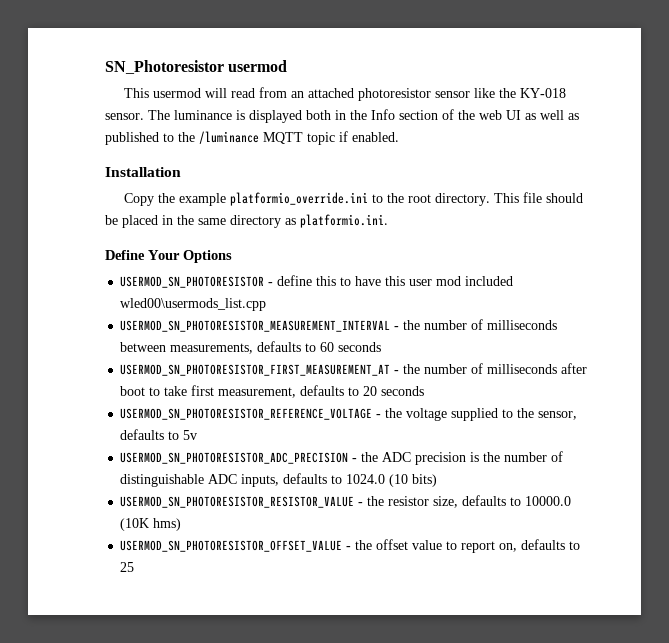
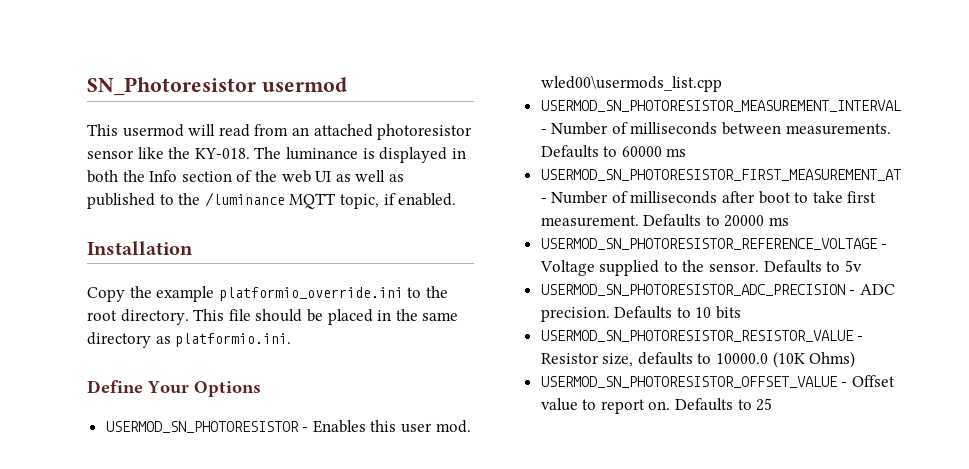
[520,88,567,98] [105,113,144,120] KY-018 sensor. -> [194,148,250,159] KY-018.
[306,110,346,120] both in -> [451,148,466,159] [87,170,118,183] in both
[307,132,335,145] topic -> [339,194,379,209] topic,
[277,275,514,286] define this to have this user mod included -> [312,420,471,433] Enables this user mod.
[403,320,468,330] the number -> [551,122,609,135] Number
[170,341,382,354] measurements, defaults to 60 seconds -> [785,123,891,135] [540,145,687,158] measurements. Defaults to 60000 ms
[403,364,468,374] the number -> [551,191,609,204] Number
[218,385,425,398] measurement, defaults to 20 seconds -> [540,214,790,227] measurement. Defaults to 20000 ms
[385,408,448,421] the voltage -> [539,260,595,276] Voltage
[538,411,578,420] [120,429,165,440] sensor, defaults -> [709,260,822,273] sensor. Defaults
[361,451,564,465] [120,473,438,487] the ADC precision is the number of distinguishable ADC inputs, defaults to 1024.0 (10 bits) -> [859,284,895,295] [540,306,742,322] ADC precision. Defaults to 10 bits
[367,496,430,506] the resistor -> [540,353,599,364] Resistor
[153,518,182,531] hms) -> [809,351,856,368] Ohms)
[355,539,409,550] the offset -> [851,375,895,387] Offset
[499,539,566,552] on, defaults -> [648,398,734,411] on. Defaults

